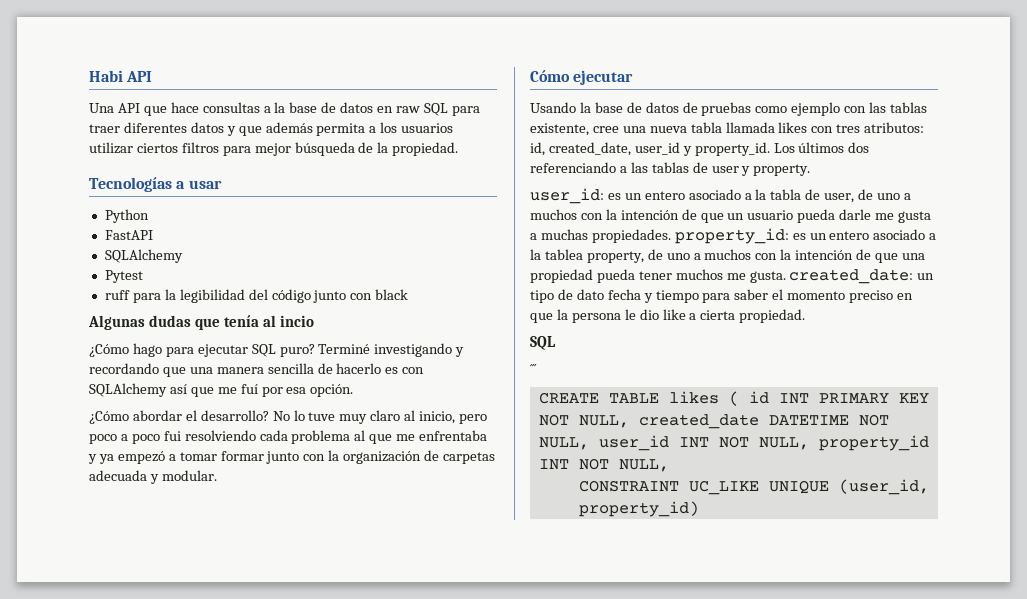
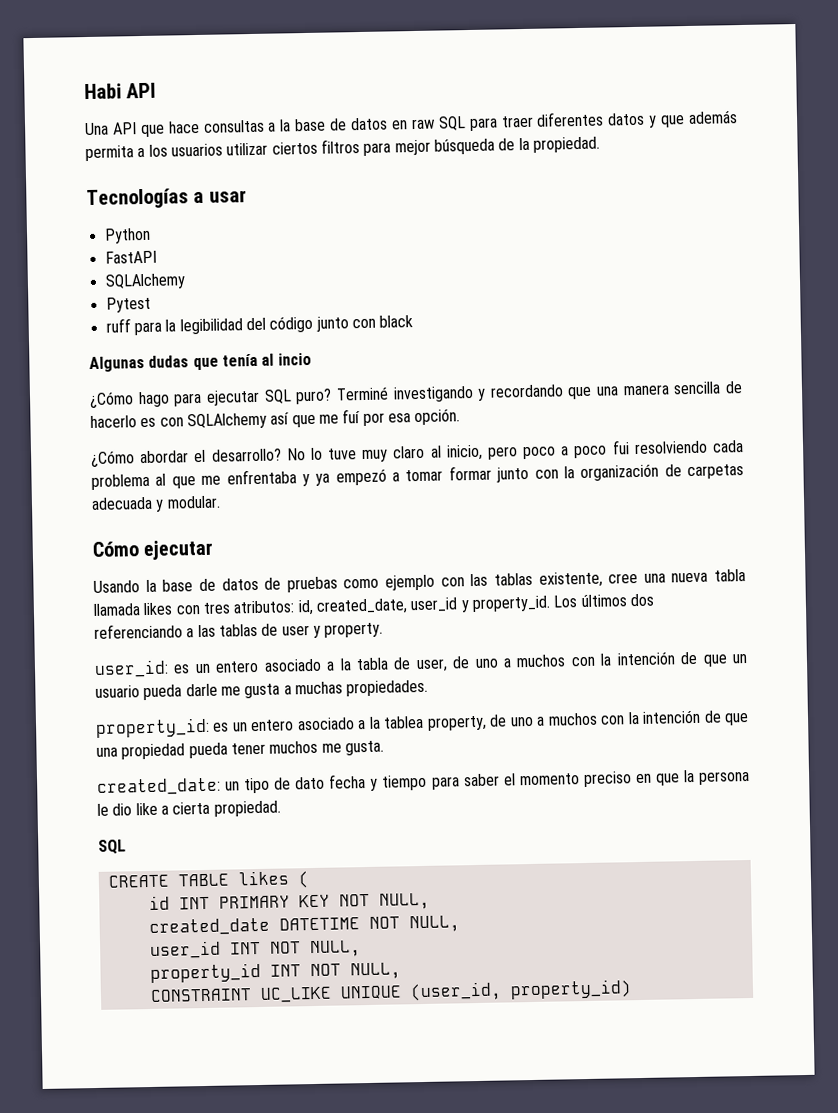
(671, 236) none -> (429, 688) //
(786, 277) none -> (384, 748) //
[530,364,537,374] // ´´´ -> (126, 846) none
(739, 398) none -> (310, 880) //
(629, 421) none -> (430, 901) //
(589, 443) none -> (460, 924) //
(809, 443) none -> (361, 949) //

